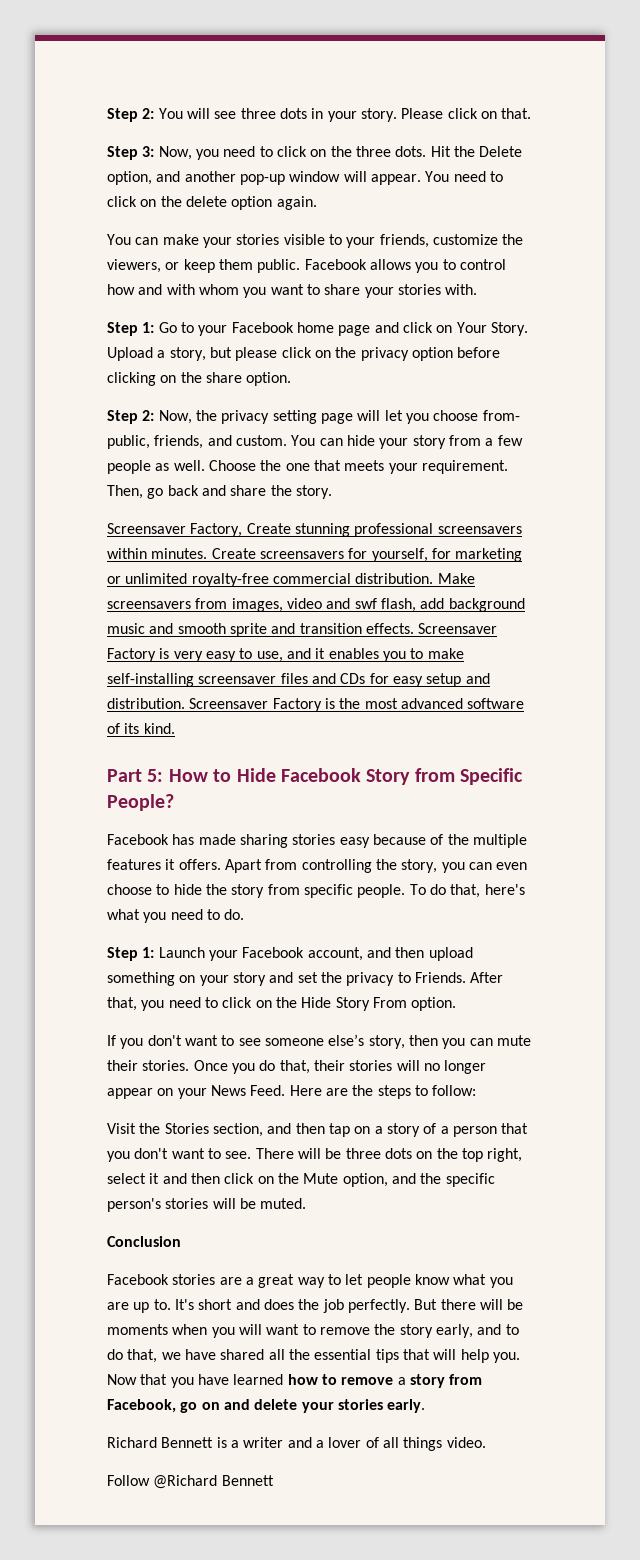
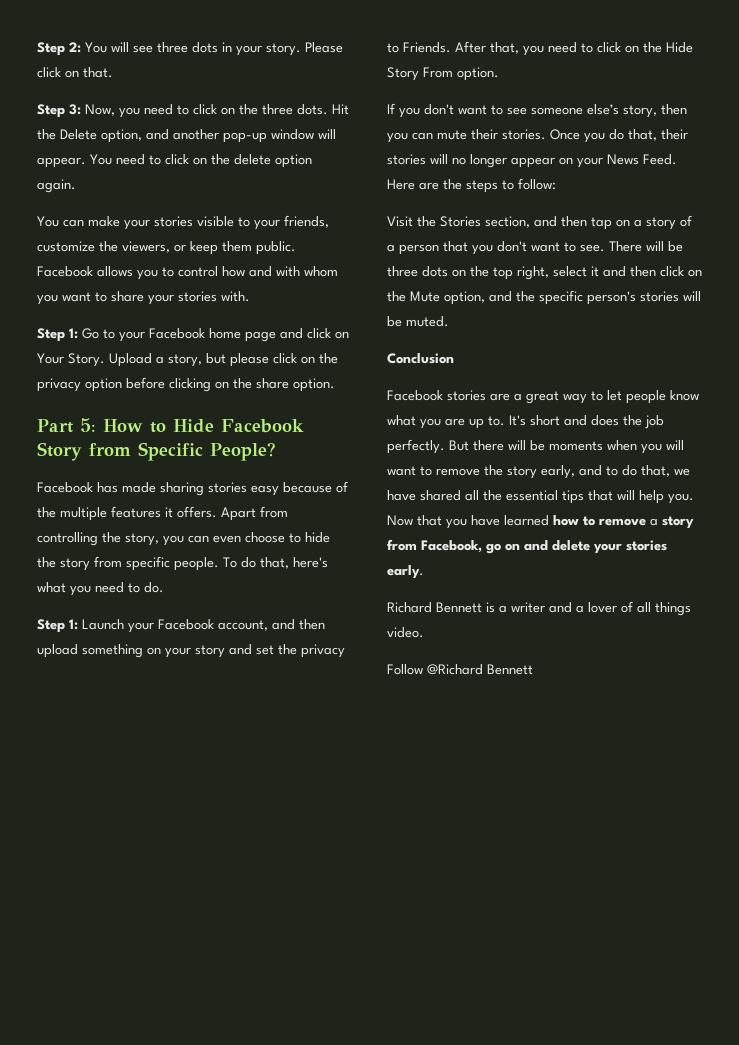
[107,410,520,424] [107,435,523,449] [107,460,508,474] [107,485,332,499] [107,523,522,537] [107,548,523,562] [107,573,475,587] [107,598,525,612] [107,623,498,637] [107,648,464,662] [107,673,490,687] [107,698,525,712] [107,723,175,734] // Step 2: Now, the privacy setting page will let you choose from- public, friends, and custom. You can hide your story from a few people as well. Choose the one that meets your requirement. Then, go back and share the story. // Screensaver Factory, Create stunning professional screensavers within minutes. Create screensavers for yourself, for marketing or unlimited royalty-free commercial distribution. Make screensavers from images, video and swf flash, add background music and smooth sprite and transition effects. Screensaver Factory is very easy to use, and it enables you to make self-installing screensaver files and CDs for easy setup and distribution. Screensaver Factory is the most advanced software of its kind. -> (335, 385) none

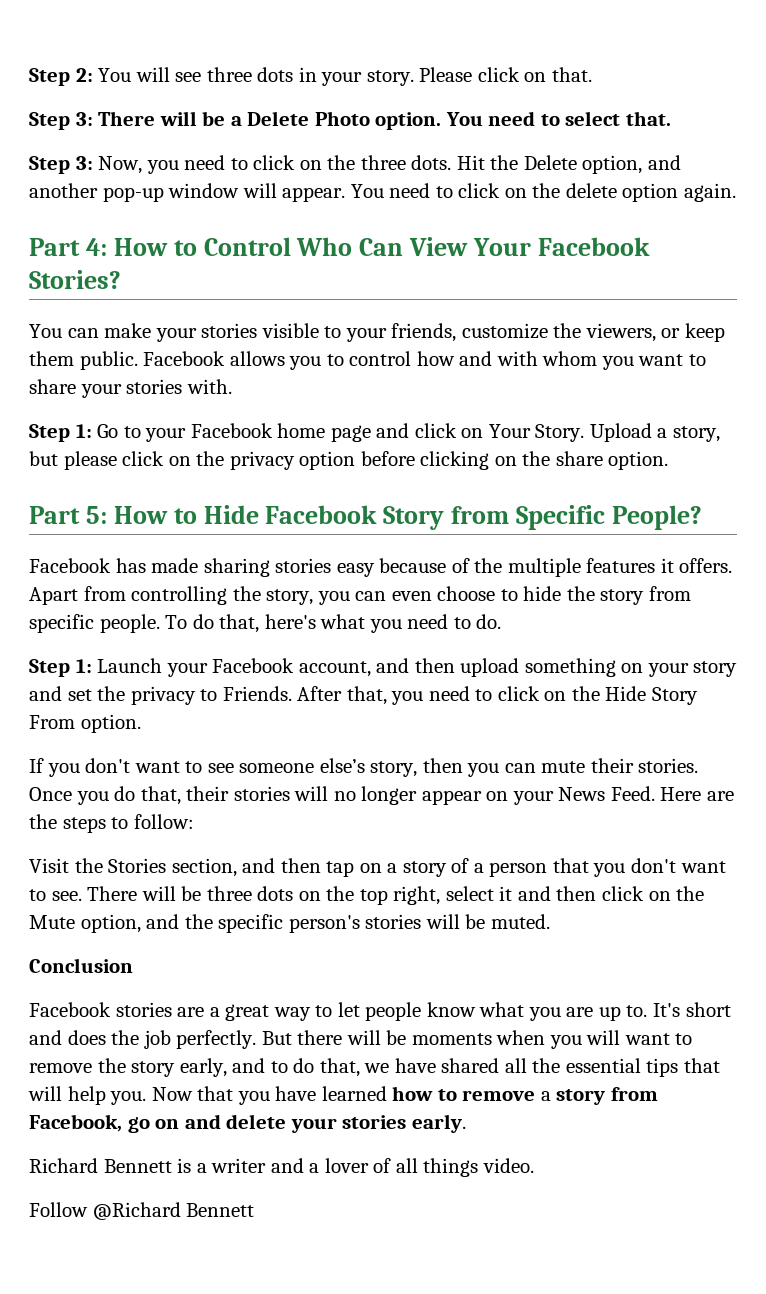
(113, 72) none -> [29,111,671,130] // Step 3: There will be a Delete Photo option. You need to select that.
(76, 186) none -> [29,237,650,256] [29,270,121,289] // Part 4: How to Control Who Can View Your Facebook Stories?

